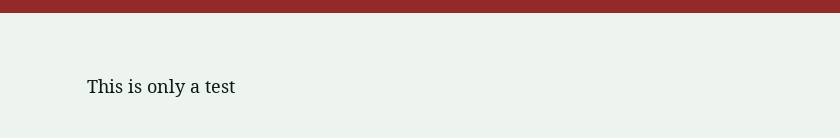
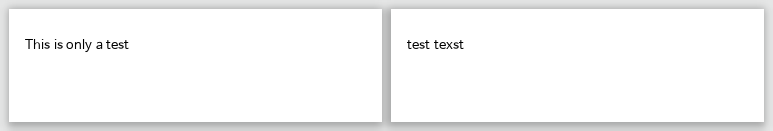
(235, 87) none -> [407,40,464,50] // test texst

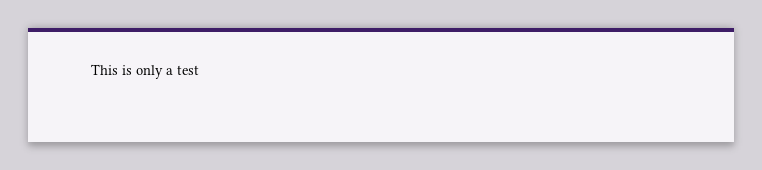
[407,40,464,50] // test texst -> (199, 70) none

